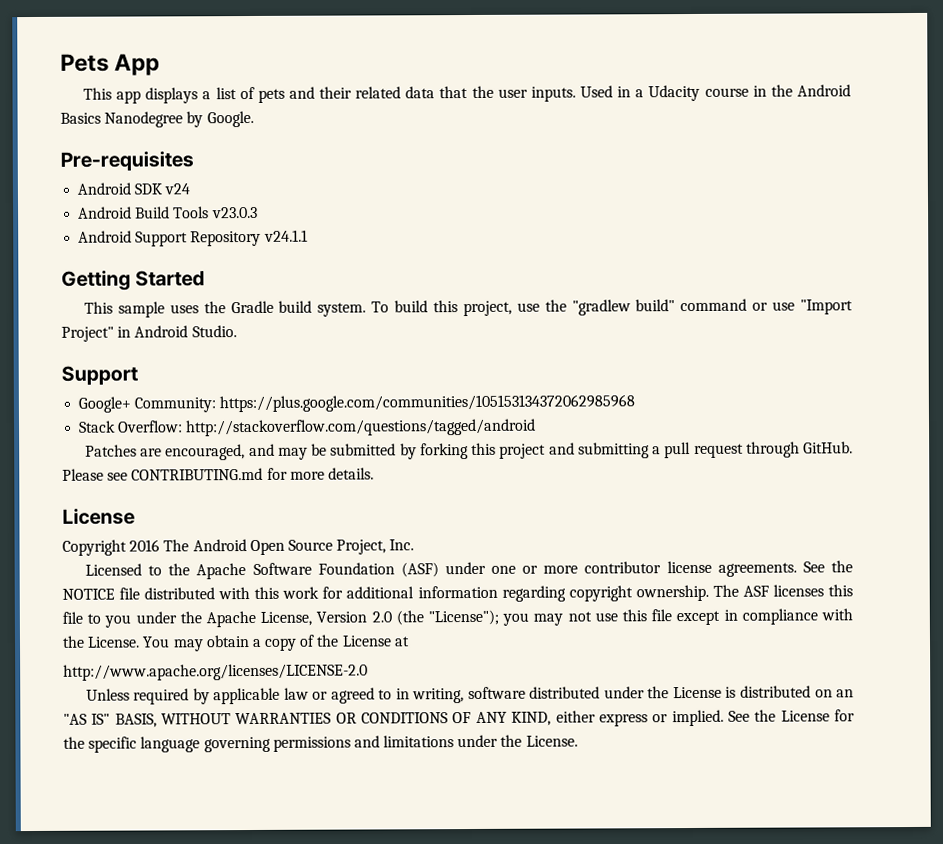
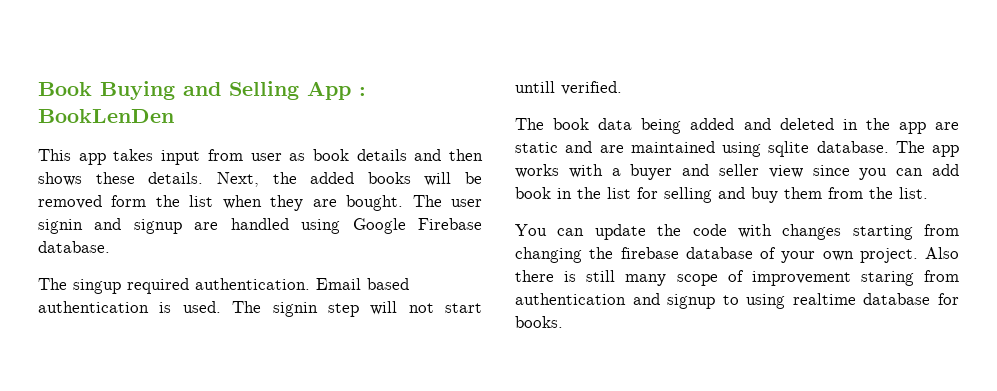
[60,53,109,72] Pets -> [38,81,299,100] Book Buying and Selling
(161, 64) none -> [359,87,366,96] [38,109,174,123] : BookLenDen
[145,84,851,104] [60,110,254,128] [60,151,194,171] [77,182,191,195] [78,206,258,219] [78,229,308,247] [61,270,206,291] [83,298,854,318] [61,325,237,342] [61,365,138,385] [78,394,636,413] [78,418,537,437] [84,441,854,461] [62,467,374,481] [62,508,135,525] [62,539,415,556] [84,560,853,580] [62,584,853,602] [62,608,854,628] [62,634,410,652] [63,663,368,681] [85,685,854,705] [63,709,856,728] [63,734,578,753] displays a list of pets and their related data that the user inputs. Used in a Udacity course in the Android Basics Nanodegree by Google. // Pre-requisites // Android SDK v24 // Android Build Tools v23.0.3 // Android Support Repository v24.1.1 // Getting Started // This sample uses the Gradle build system. To build this project, use the "gradlew build" command or use "Import Project" in Android Studio. // Support // Google+ Community: https://plus.google.com/communities/105153134372062985968 // Stack Overflow: http://stackoverflow.com/questions/tagged/android // Patches are encouraged, and may be submitted by forking this project and submitting a pull request through GitHub. Please see CONTRIBUTING.md for more details. // License // Copyright 2016 The Android Open Source Project, Inc. // Licensed to the Apache Software Foundation (ASF) under one or more contributor license agreements. See the NOTICE file distributed with this work for additional information regarding copyright ownership. The ASF licenses this file to you under the Apache License, Version 2.0 (the "License"); you may not use this file except in compliance with the License. You may obtain a copy of the License at // http://www.apache.org/licenses/LICENSE-2.0 // Unless required by applicable law or agreed to in writing, software distributed under the License is distributed on an "AS IS" BASIS, WITHOUT WARRANTIES OR CONDITIONS OF ANY KIND, either express or implied. See the License for the specific language governing permissions and limitations under the License. -> [113,149,483,165] [38,172,482,187] [38,195,483,211] [38,218,482,234] [38,241,110,253] [38,278,409,294] [38,301,482,317] [515,81,622,95] [515,118,959,134] [515,141,959,157] [515,164,959,180] [515,187,928,203] [515,224,959,240] [515,247,959,263] [515,270,959,286] [515,293,959,309] [515,316,563,328] takes input from user as book details and then shows these details. Next, the added books will be removed form the list when they are bought. The user signin and signup are handled using Google Firebase database. // The singup required authentication. Email based authentication is used. The signin step will not start untill verified. // The book data being added and deleted in the app are static and are maintained using sqlite database. The app works with a buyer and seller view since you can add book in the list for selling and buy them from the list. // You can update the code with changes starting from changing the firebase database of your own project. Also there is still many scope of improvement staring from authentication and signup to using realtime database for books.

